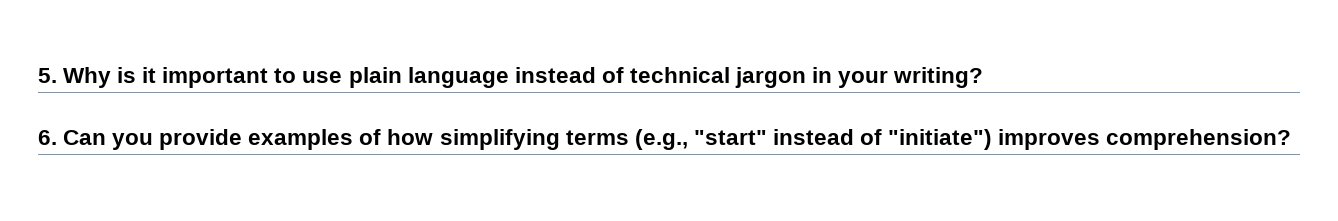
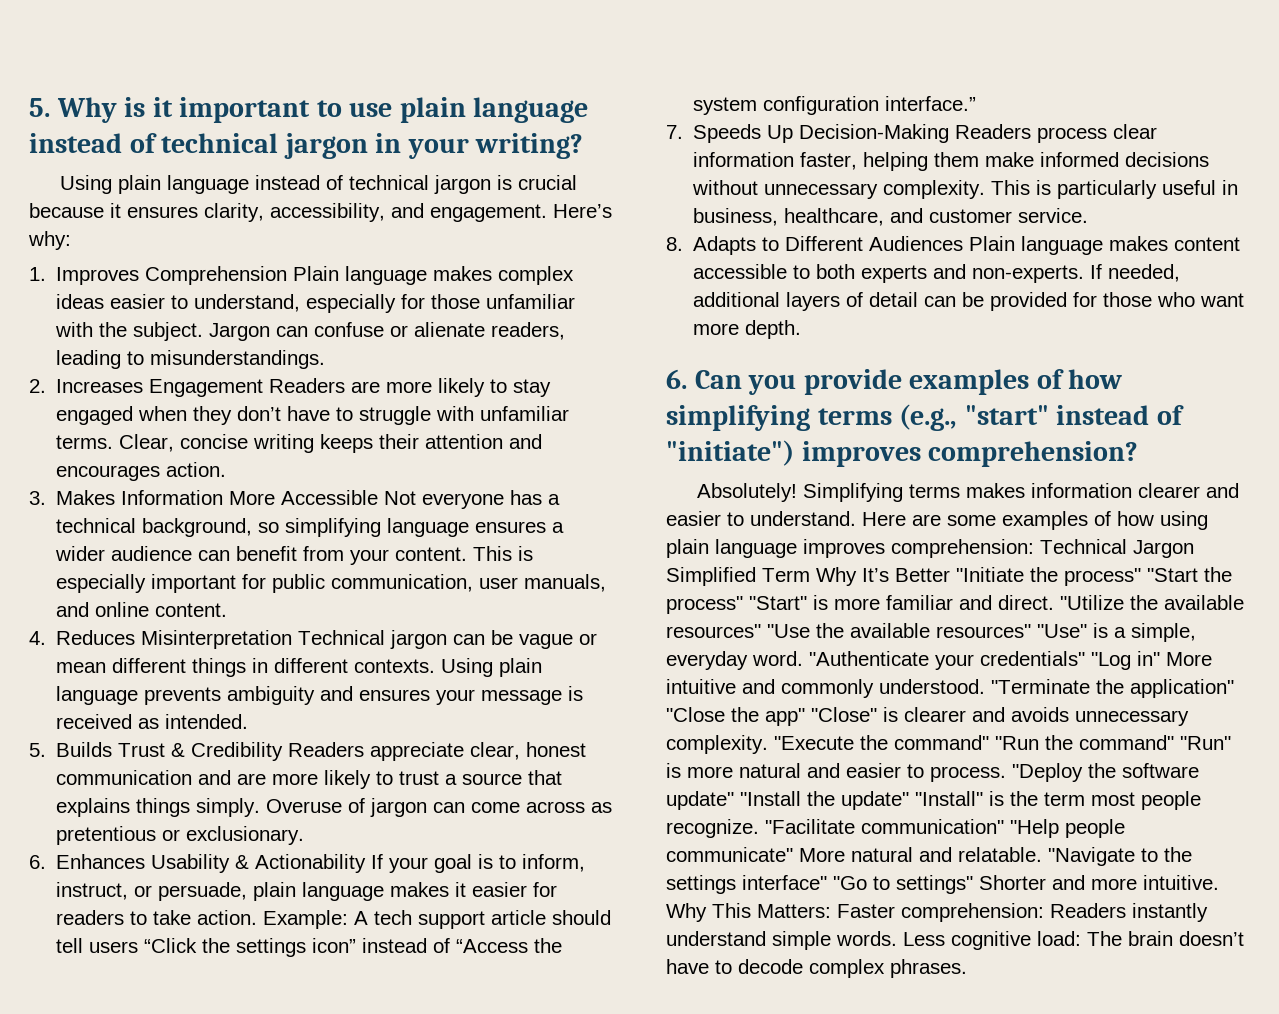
(984, 77) none -> [60,175,578,194] [29,203,612,222] [28,231,71,250] [29,266,575,285] [56,294,576,313] [55,322,566,341] [56,350,326,369] [29,378,552,397] [56,406,570,425] [56,434,543,453] [56,462,227,481] [29,490,561,509] [56,518,565,537] [55,546,534,565] [56,574,607,593] [56,602,228,617] [29,630,598,649] [56,658,543,677] [56,686,584,705] [56,714,249,729] [29,742,587,761] [56,770,563,789] [56,798,613,817] [56,826,305,845] [29,854,586,873] [56,882,558,901] [56,910,612,929] [56,938,563,957] [693,96,977,115] [666,124,1158,143] [693,152,1210,171] [692,180,1239,199] [693,208,1089,226] [666,236,1241,255] [693,264,1181,283] [693,292,1245,311] [693,320,802,339] // Using plain language instead of technical jargon is crucial because it ensures clarity, accessibility, and engagement. Here’s why: // 1. Improves Comprehension Plain language makes complex ideas easier to understand, especially for those unfamiliar with the subject. Jargon can confuse or alienate readers, leading to misunderstandings. // 2. Increases Engagement Readers are more likely to stay engaged when they don’t have to struggle with unfamiliar terms. Clear, concise writing keeps their attention and encourages action. // 3. Makes Information More Accessible Not everyone has a technical background, so simplifying language ensures a wider audience can benefit from your content. This is especially important for public communication, user manuals, and online content. // 4. Reduces Misinterpretation Technical jargon can be vague or mean different things in different contexts. Using plain language prevents ambiguity and ensures your message is received as intended. // 5. Builds Trust & Credibility Readers appreciate clear, honest communication and are more likely to trust a source that explains things simply. Overuse of jargon can come across as pretentious or exclusionary. // 6. Enhances Usability & Actionability If your goal is to inform, instruct, or persuade, plain language makes it easier for readers to take action. Example: A tech support article should tell users “Click the settings icon” instead of “Access the system configuration interface.” // 7. Speeds Up Decision-Making Readers process clear information faster, helping them make informed decisions without unnecessary complexity. This is particularly useful in business, healthcare, and customer service. // 8. Adapts to Different Audiences Plain language makes content accessible to both experts and non-experts. If needed, additional layers of detail can be provided for those who want more depth.
(1292, 139) none -> [697,483,1240,502] [666,511,1208,530] [666,539,1194,558] [666,567,1232,586] [666,595,1244,614] [666,623,1196,642] [666,651,1212,670] [666,679,1234,698] [666,707,1189,726] [666,735,1231,754] [666,763,1199,782] [666,791,1201,810] [666,819,1125,838] [666,847,1192,866] [666,875,1219,894] [666,903,1208,922] [666,931,1244,950] [666,959,967,978] // Absolutely! Simplifying terms makes information clearer and easier to understand. Here are some examples of how using plain language improves comprehension: Technical Jargon Simplified Term Why It’s Better "Initiate the process" "Start the process" "Start" is more familiar and direct. "Utilize the available resources" "Use the available resources" "Use" is a simple, everyday word. "Authenticate your credentials" "Log in" More intuitive and commonly understood. "Terminate the application" "Close the app" "Close" is clearer and avoids unnecessary complexity. "Execute the command" "Run the command" "Run" is more natural and easier to process. "Deploy the software update" "Install the update" "Install" is the term most people recognize. "Facilitate communication" "Help people communicate" More natural and relatable. "Navigate to the settings interface" "Go to settings" Shorter and more intuitive. Why This Matters: Faster comprehension: Readers instantly understand simple words. Less cognitive load: The brain doesn’t have to decode complex phrases.

